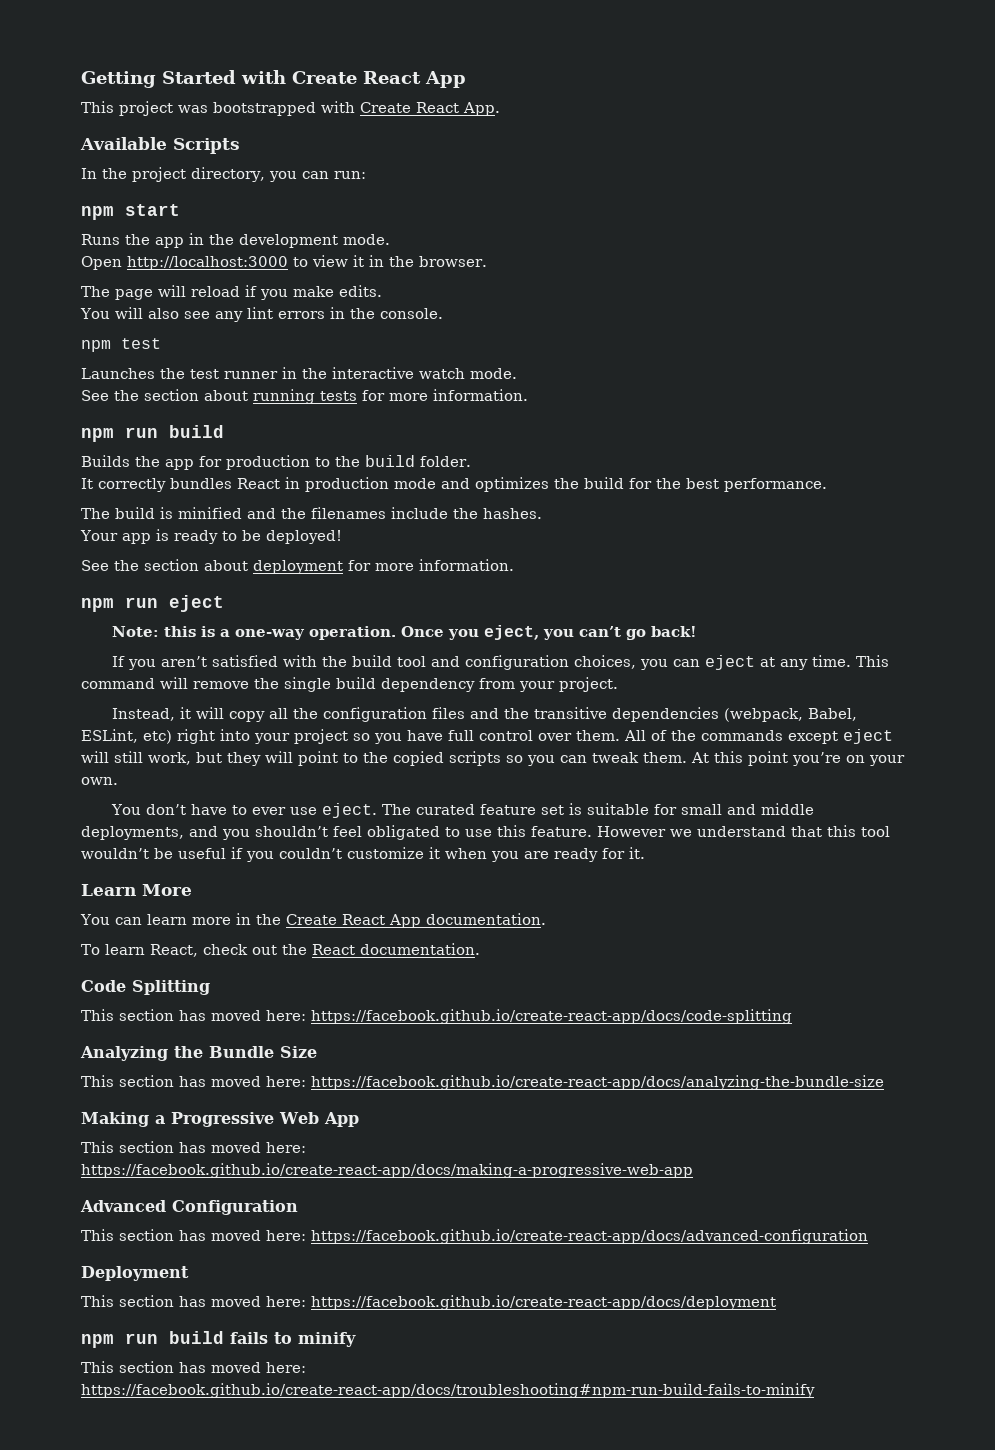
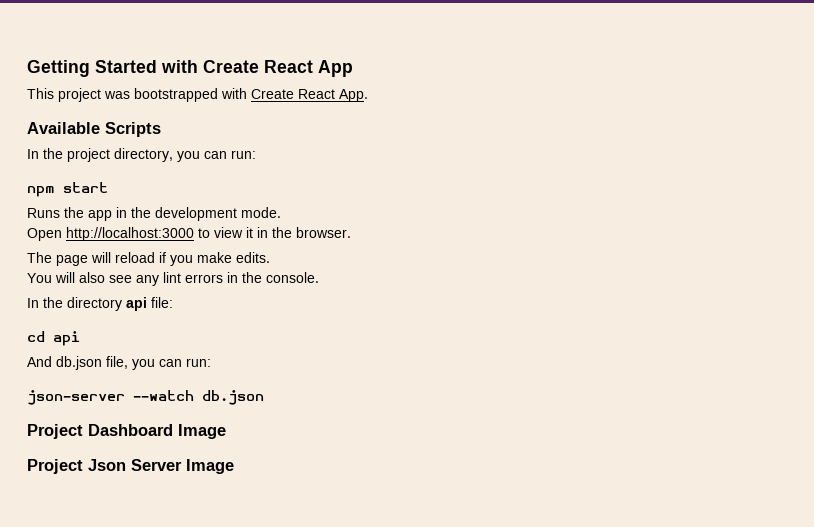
[81,338,161,352] [81,367,517,379] [81,389,528,404] [81,425,224,442] [81,455,471,470] [81,477,827,492] [81,507,542,519] [80,529,342,544] [81,559,514,574] [81,595,224,612] [112,625,698,640] [112,655,890,670] [81,677,618,692] [112,707,858,722] [81,729,893,744] [81,751,905,766] [81,777,118,785] [111,803,815,818] [81,825,890,840] [81,847,645,862] [81,884,192,896] [80,913,546,928] [81,943,480,957] [81,980,210,995] [81,1009,792,1024] [80,1046,317,1061] [81,1075,884,1090] [81,1112,359,1127] [81,1141,306,1153] [81,1163,693,1178] [80,1200,298,1215] [81,1229,868,1244] [81,1266,189,1281] [81,1295,776,1310] [81,1331,356,1348] [81,1361,306,1373] [81,1383,815,1398] npm test // Launches the test runner in the interactive watch mode. // See the section about running tests for more information. // npm run build // Builds the app for production to the build folder. // It correctly bundles React in production mode and optimizes the build for the best performance. // The build is minified and the filenames include the hashes. // Your app is ready to be deployed! // See the section about deployment for more information. // npm run eject // Note: this is a one-way operation. Once you eject, you can’t go back! // If you aren’t satisfied with the build tool and configuration choices, you can eject at any time. This command will remove the single build dependency from your project. // Instead, it will copy all the configuration files and the transitive dependencies (webpack, Babel, ESLint, etc) right into your project so you have full control over them. All of the commands except eject will still work, but they will point to the copied scripts so you can tweak them. At this point you’re on your own. // You don’t have to ever use eject. The curated feature set is suitable for small and middle deployments, and you shouldn’t feel obligated to use this feature. However we understand that this tool wouldn’t be useful if you couldn’t customize it when you are ready for it. // Learn More // You can learn more in the Create React App documentation. // To learn React, check out the React documentation. // Code Splitting // This section has moved here: https://facebook.github.io/create-react-app/docs/code-splitting // Analyzing the Bundle Size // This section has moved here: https://facebook.github.io/create-react-app/docs/analyzing-the-bundle-size // Making a Progressive Web App // This section has moved here: https://facebook.github.io/create-react-app/docs/making-a-progressive-web-app // Advanced Configuration // This section has moved here: https://facebook.github.io/create-react-app/docs/advanced-configuration // Deployment // This section has moved here: https://facebook.github.io/create-react-app/docs/deployment // npm run build fails to minify // This section has moved here: https://facebook.github.io/create-react-app/docs/troubleshooting#npm-run-build-fails-to-minify -> [27,297,173,311] [27,331,80,346] [27,356,211,370] [27,390,264,405] [27,424,226,439] [27,459,234,474] In the directory api file: // cd api // And db.json file, you can run: // json-server --watch db.json // Project Dashboard Image // Project Json Server Image

